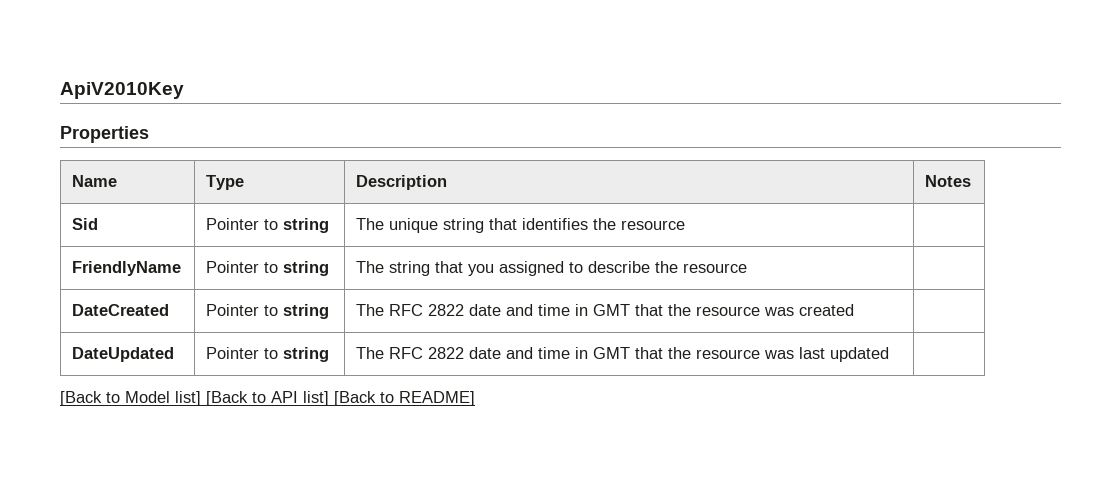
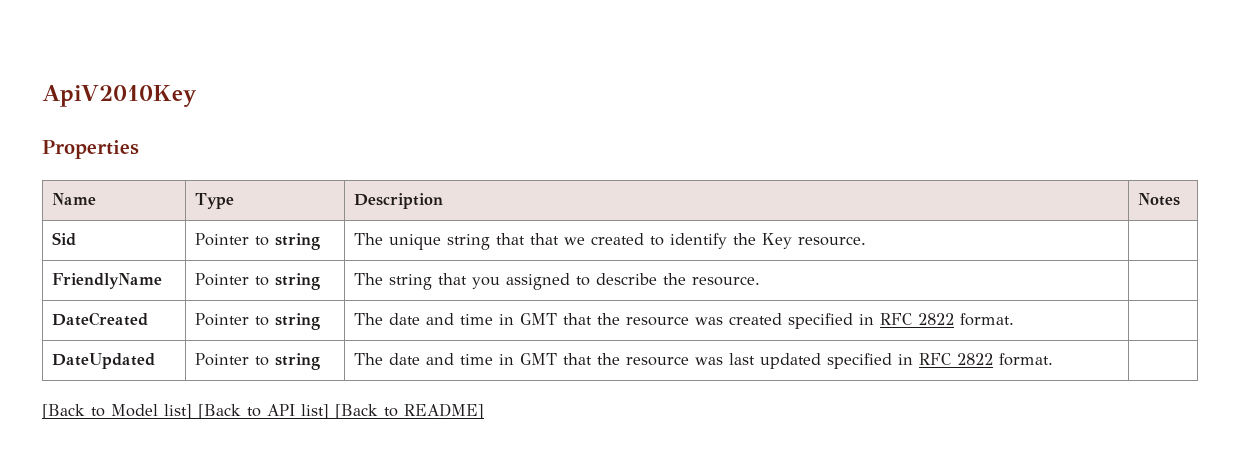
[522,218,686,230] identifies the resource -> [530,233,867,249] that we created to identify the Key resource.
[683,263,748,273] resource -> [692,276,761,286] resource.
[389,304,465,316] RFC 2822 -> (384, 319) none
(855, 310) none -> [788,313,1015,329] specified in RFC 2822 format.
[389,347,465,359] RFC 2822 -> (384, 359) none
(890, 354) none -> [827,353,1054,369] specified in RFC 2822 format.

